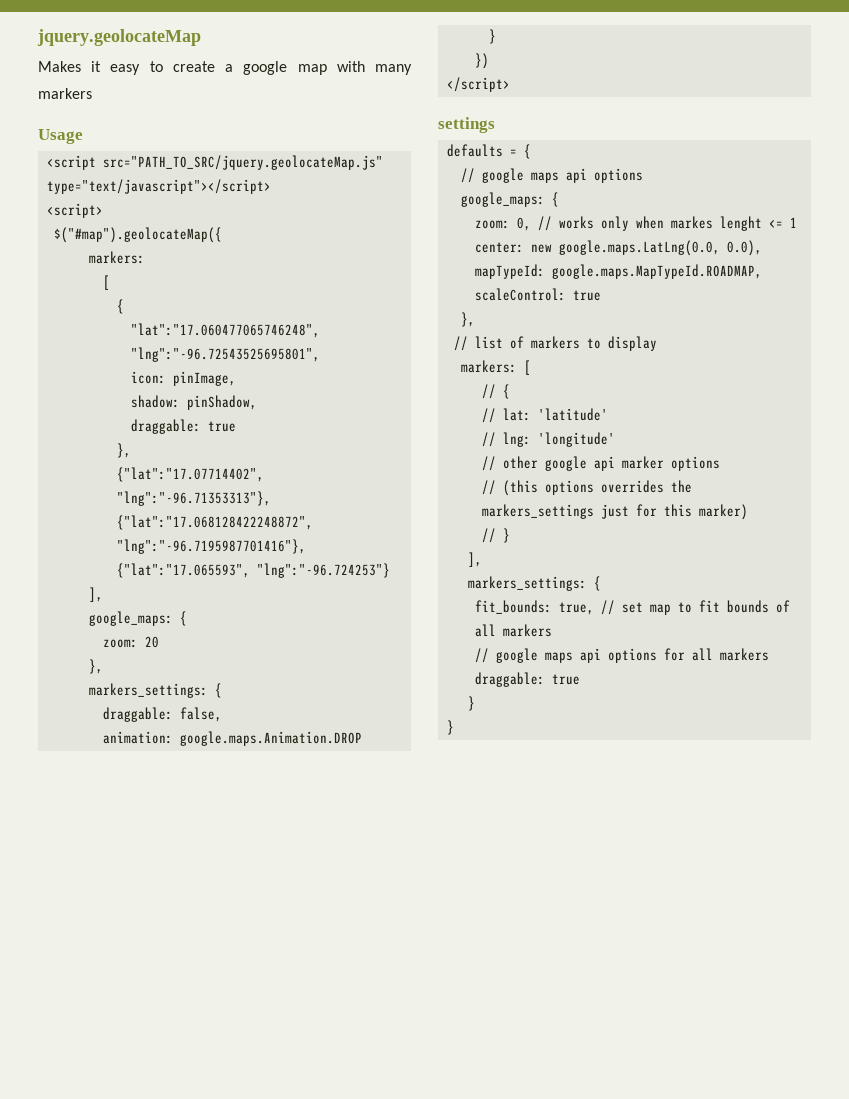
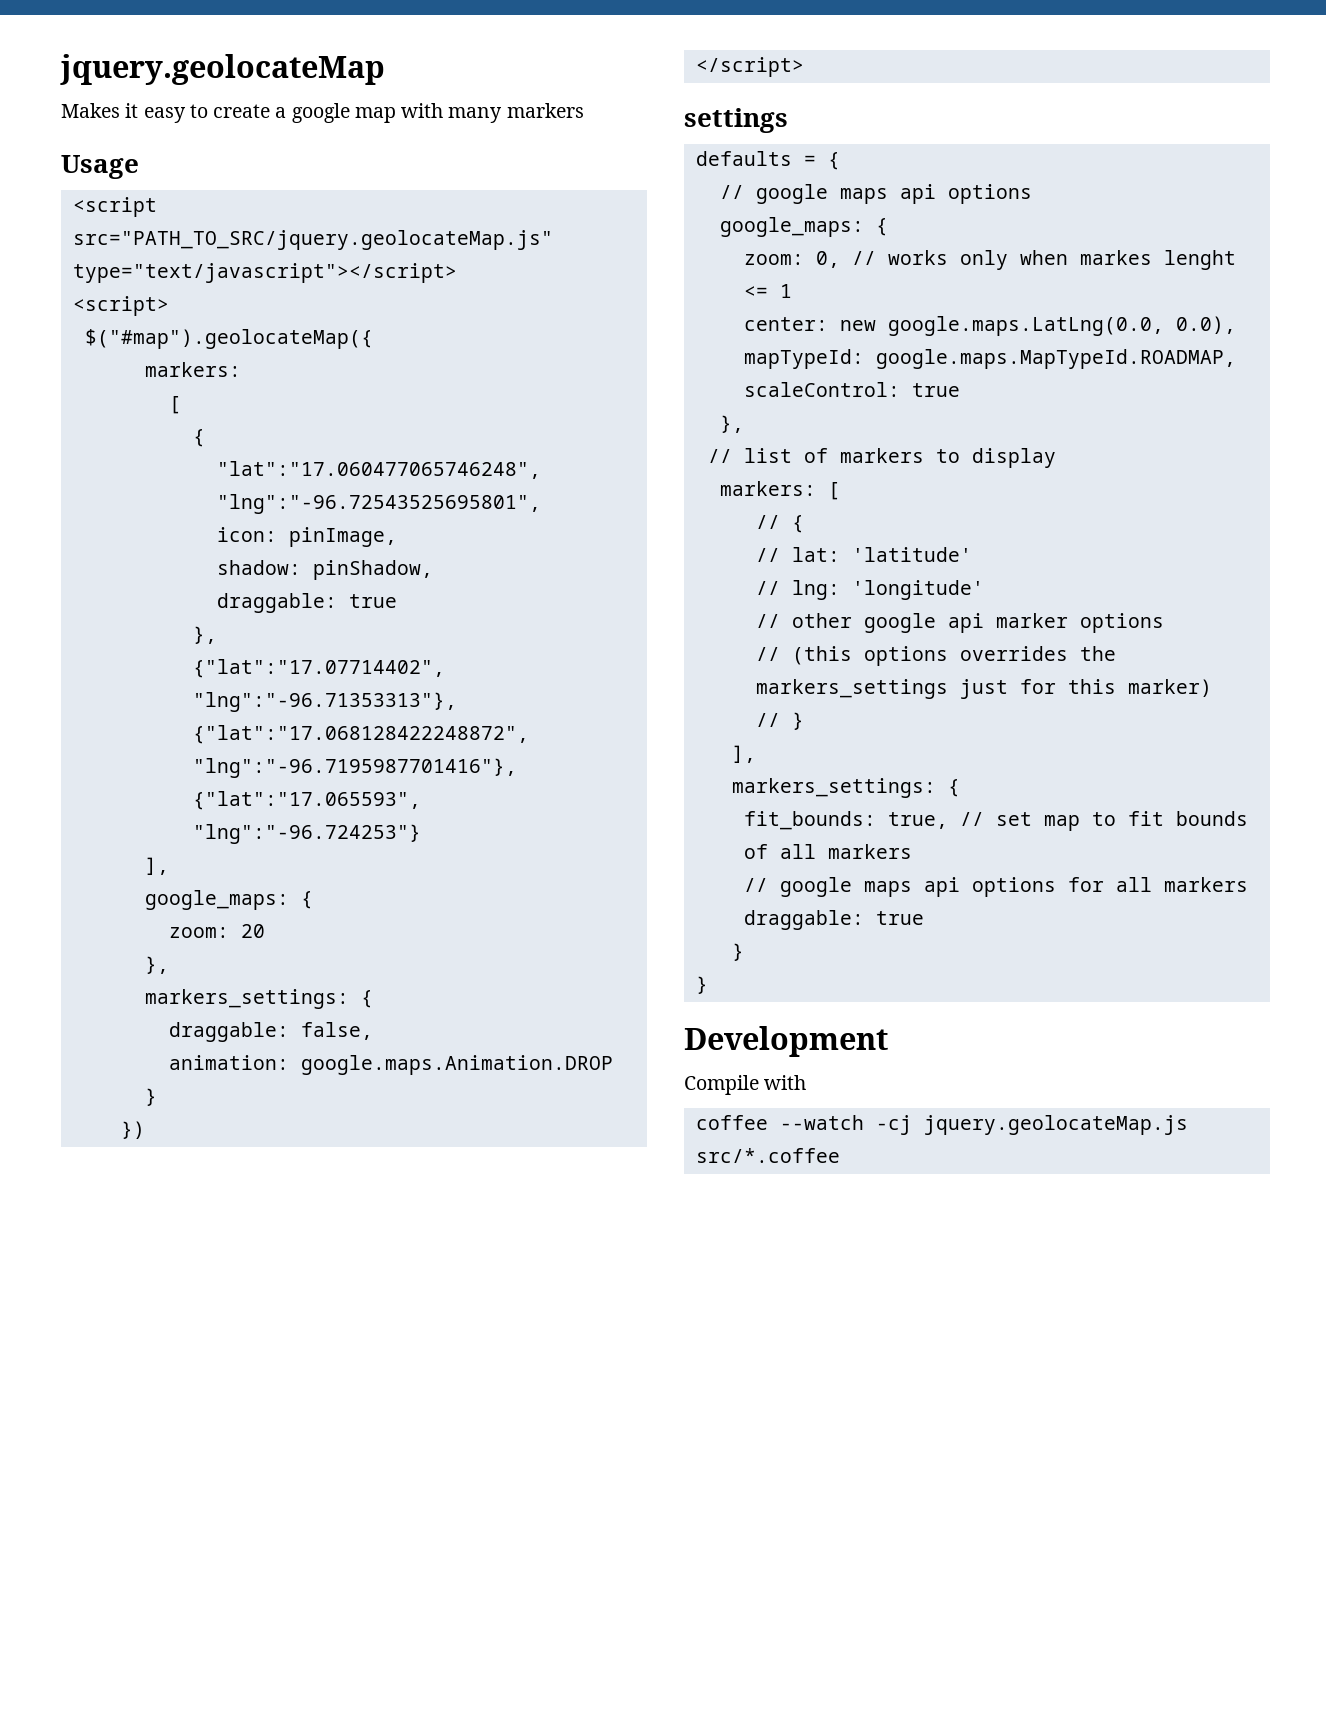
(455, 727) none -> [684,1026,888,1057] [684,1075,807,1095] [695,1115,1188,1135] [695,1148,840,1163] // Development // Compile with // coffee --watch -cj jquery.geolocateMap.js src/*.coffee

